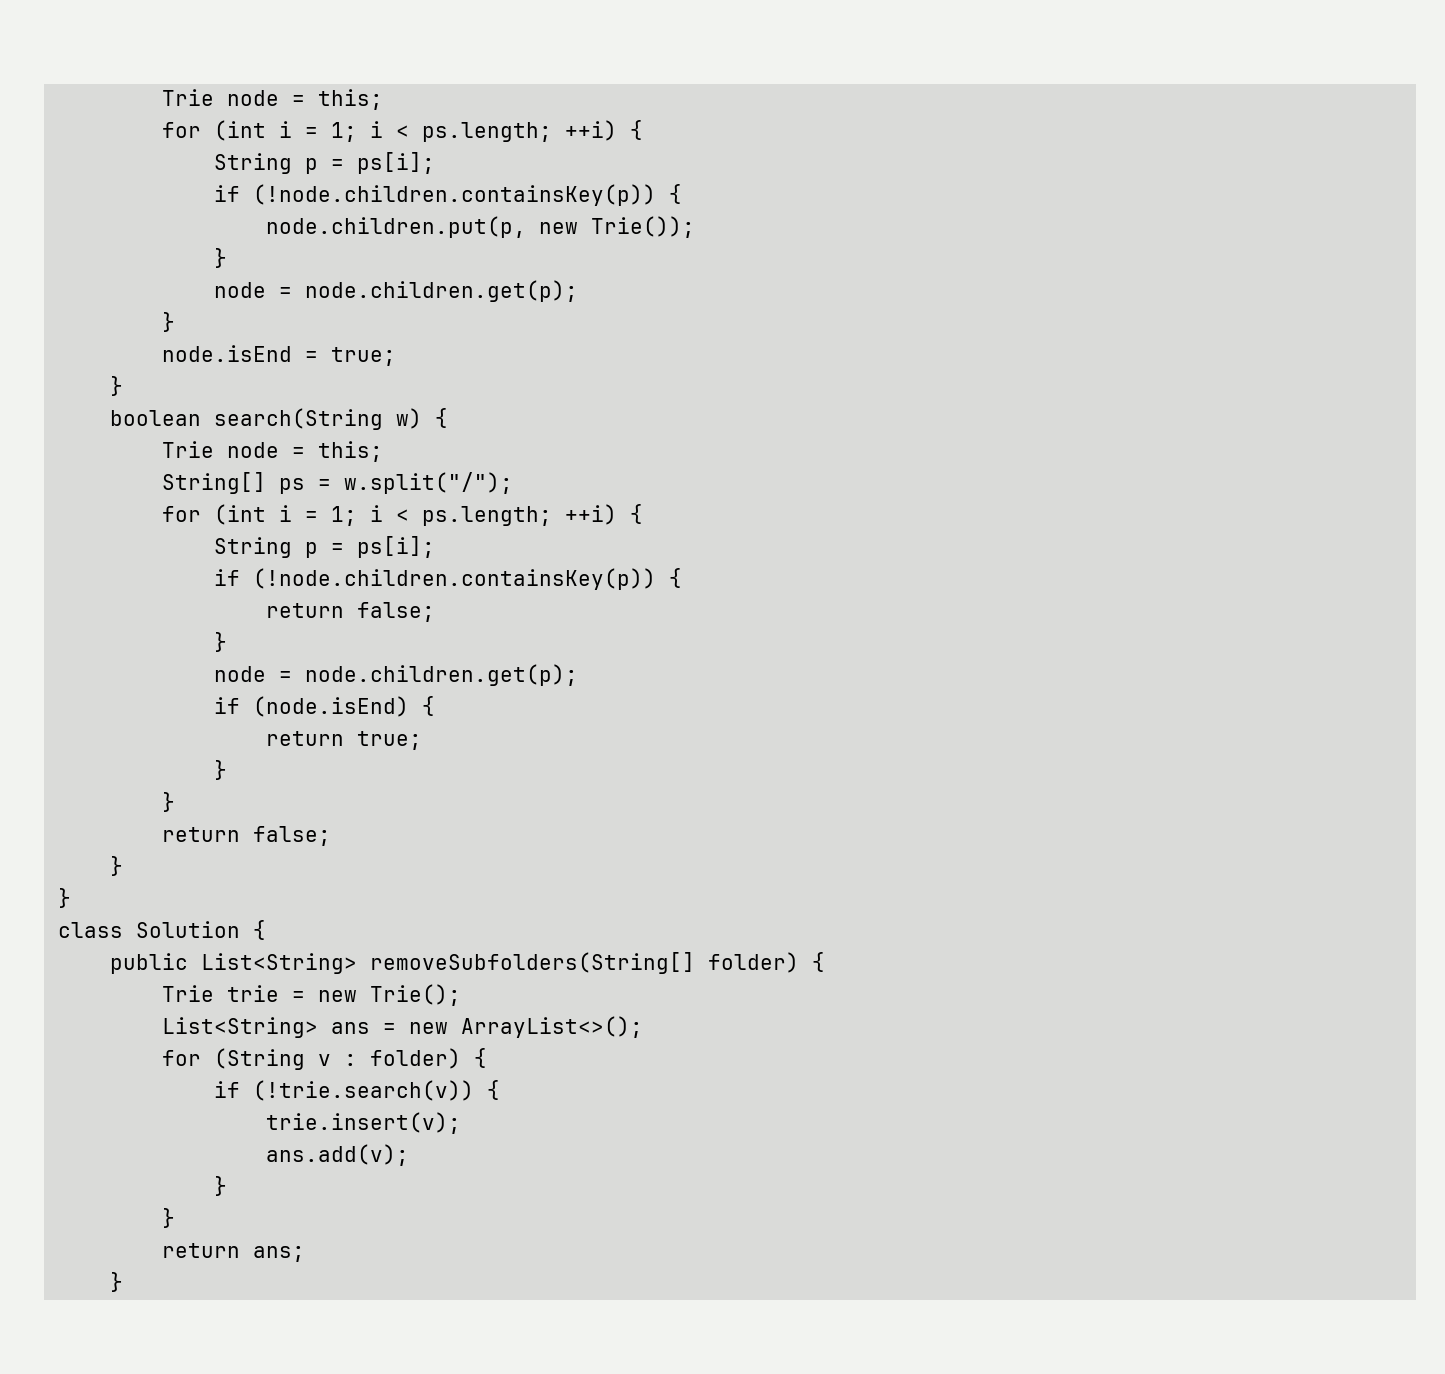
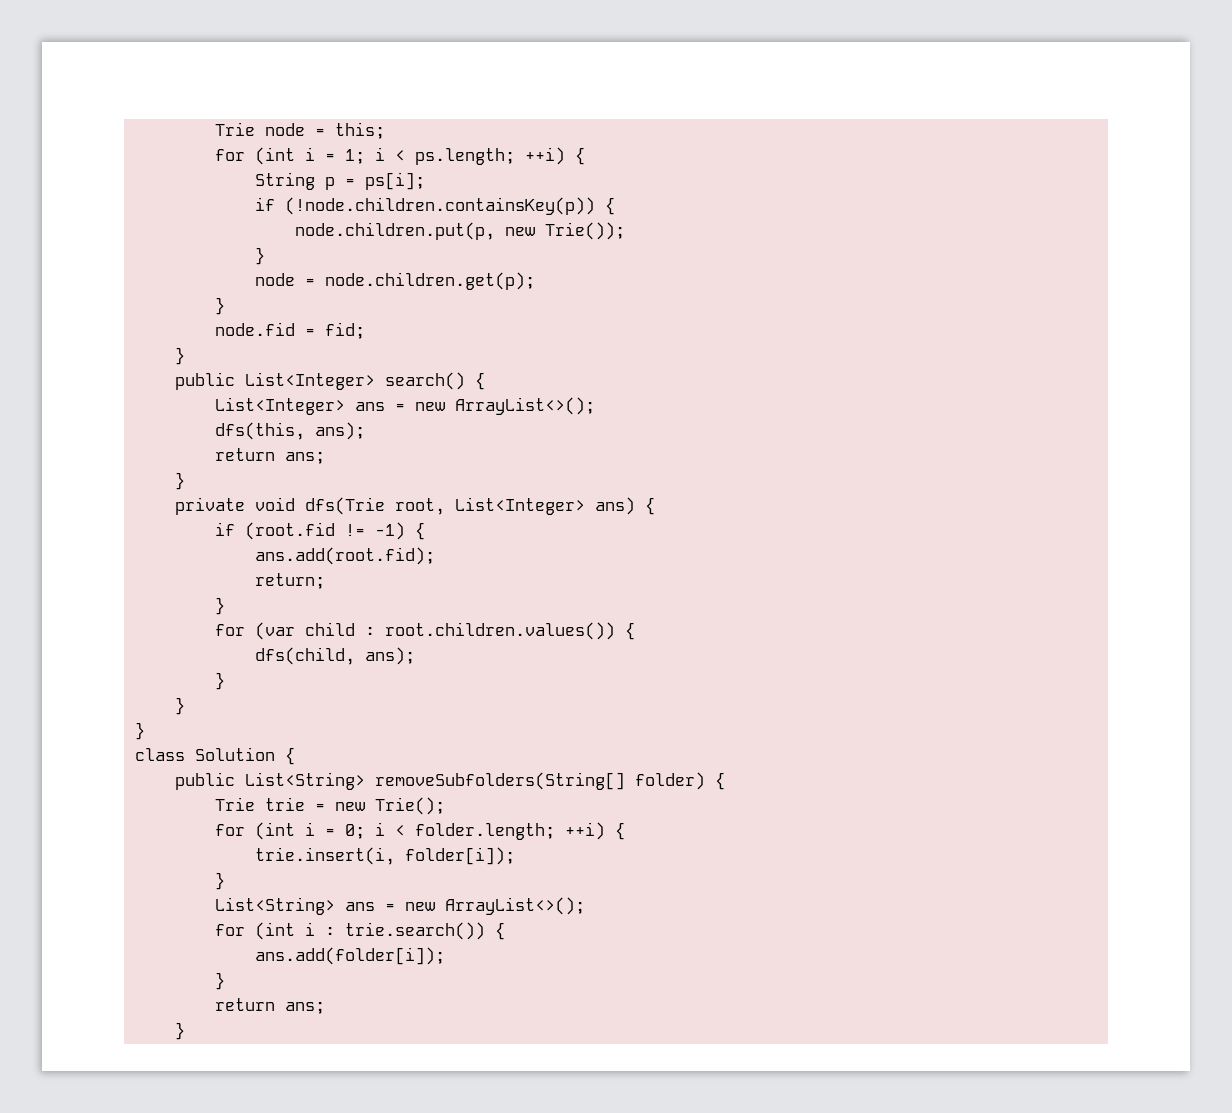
[161,345,396,366] [109,376,123,396] [109,408,448,430] [161,441,383,462] [161,472,513,494] [161,504,643,526] [213,536,435,558] [213,568,682,590] [265,602,435,622] [213,632,227,652] [213,664,578,686] [213,696,435,717] [265,731,422,750] [213,760,227,780] [161,792,175,812] [161,826,331,846] node.isEnd = true; // } // boolean search(String w) { // Trie node = this; // String[] ps = w.split("/"); // for (int i = 1; i < ps.length; ++i) { // String p = ps[i]; // if (!node.children.containsKey(p)) { // return false; // } // node = node.children.get(p); // if (node.isEnd) { // return true; // } // } // return false; -> [214,322,365,339] [174,347,185,365] [174,372,485,390] [214,397,595,415] [214,422,365,440] [214,448,325,464] [174,472,185,490] [174,497,655,515] [214,522,425,540] [254,547,435,565] [254,573,325,589] [214,597,225,615] [214,622,635,640] [254,647,415,665] [214,672,225,690] node.fid = fid; // } // public List<Integer> search() { // List<Integer> ans = new ArrayList<>(); // dfs(this, ans); // return ans; // } // private void dfs(Trie root, List<Integer> ans) { // if (root.fid != -1) { // ans.add(root.fid); // return; // } // for (var child : root.children.values()) { // dfs(child, ans); // }
(461, 995) none -> [214,822,625,840] [254,847,515,865] [214,872,225,890] // for (int i = 0; i < folder.length; ++i) { // trie.insert(i, folder[i]); // }
[213,1048,487,1070] [213,1080,500,1101] [265,1112,461,1134] [265,1144,409,1166] [213,1176,227,1196] (String v : folder) { // if (!trie.search(v)) { // trie.insert(v); // ans.add(v); // } -> [254,922,505,940] [254,947,445,965] (int i : trie.search()) { // ans.add(folder[i]);

